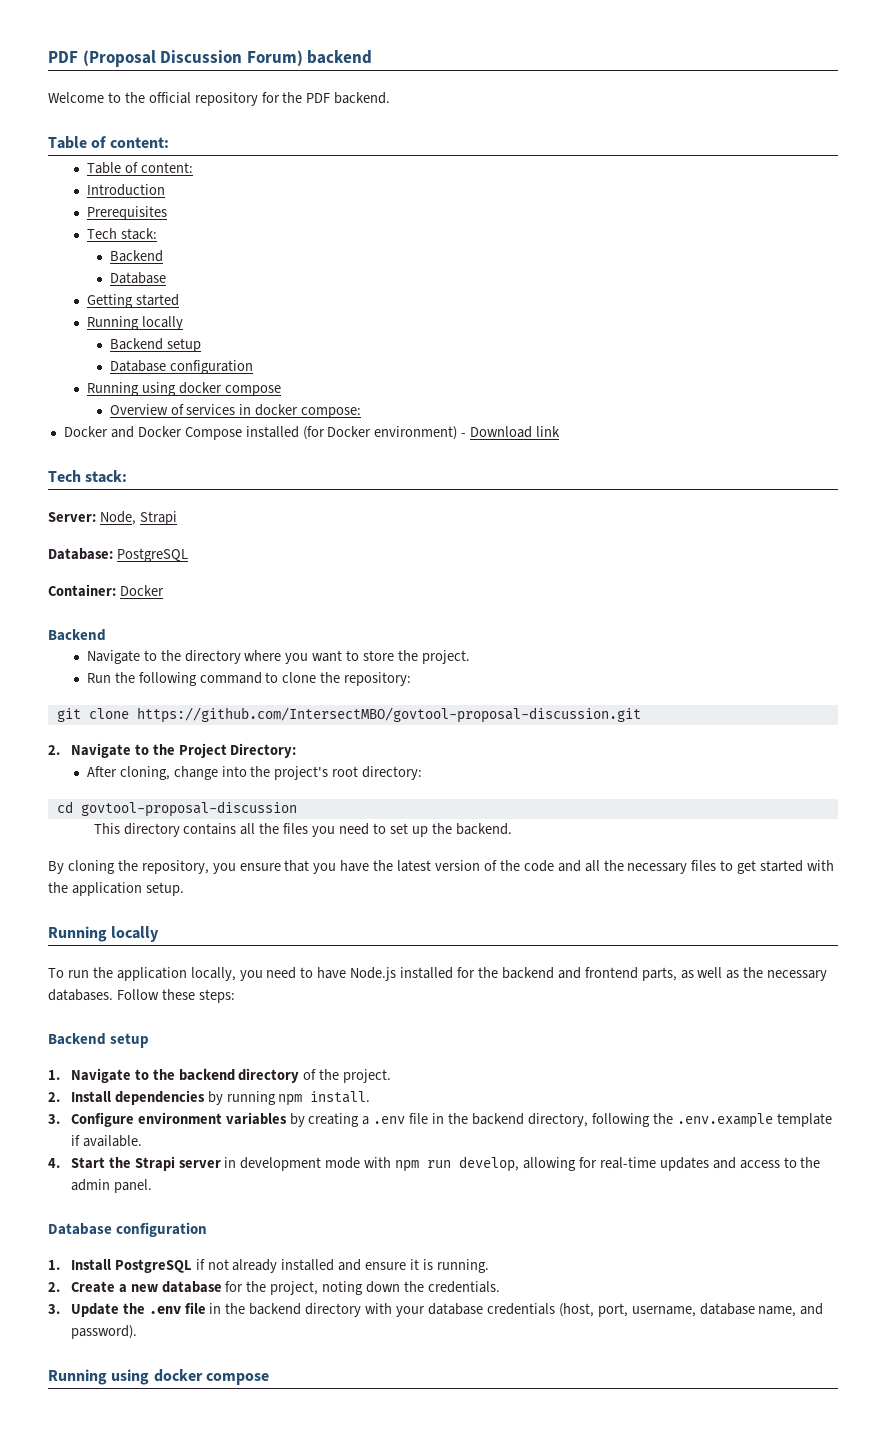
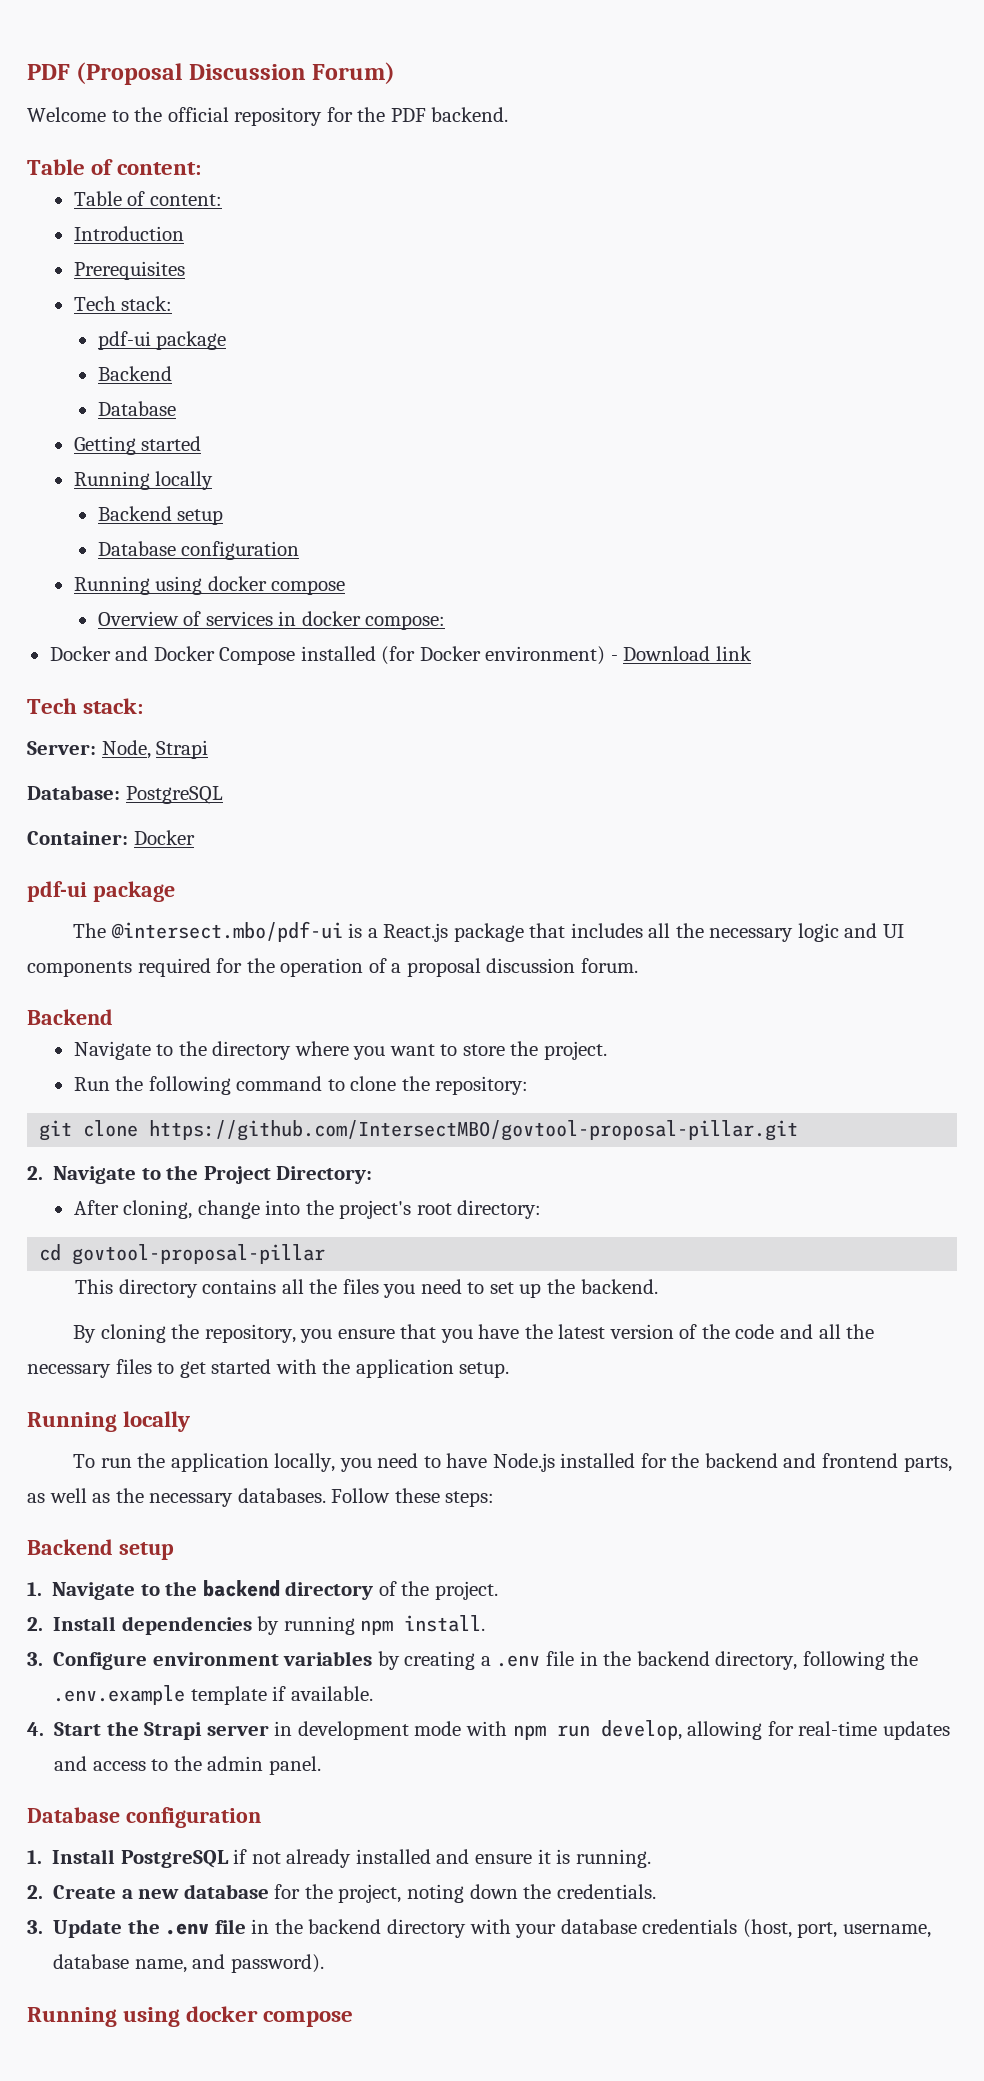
[307,50,373,64] backend -> (396, 73) none
(157, 234) none -> [97,331,227,350] // pdf-ui package
(164, 590) none -> [27,881,175,902] [72,921,904,942] [27,958,638,977] // pdf-ui package // The @intersect.mbo/pdf-ui is a React.js package that includes all the necessary logic and UI components required for the operation of a proposal discussion forum.
[136,707,641,723] https://github.com/IntersectMBO/govtool-proposal-discussion.git -> [149,1120,799,1141] https://github.com/IntersectMBO/govtool-proposal-pillar.git
[80,801,297,817] govtool-proposal-discussion -> [72,1244,326,1265] govtool-proposal-pillar

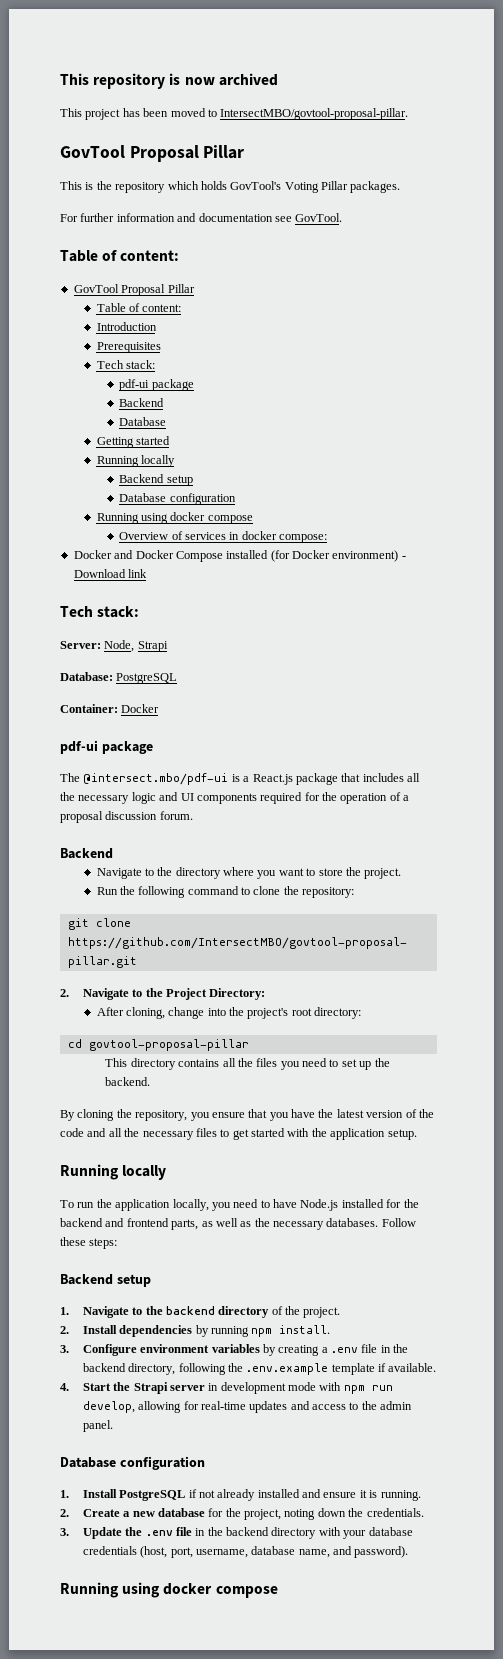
[27,62,396,85] [27,107,509,126] [27,159,202,175] PDF (Proposal Discussion Forum) // Welcome to the official repository for the PDF backend. // Table of content: -> [60,73,278,89] [60,108,409,120] [60,145,245,162] [60,181,401,193] [60,213,343,222] [60,250,180,262] [73,284,195,296] This repository is now archived // This project has been moved to IntersectMBO/govtool-proposal-pillar. // GovTool Proposal Pillar // This is the repository which holds GovTool's Voting Pillar packages. // For further information and documentation see GovTool. // Table of content: // GovTool Proposal Pillar

